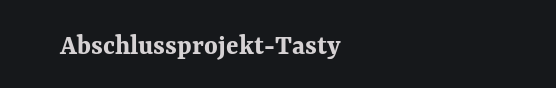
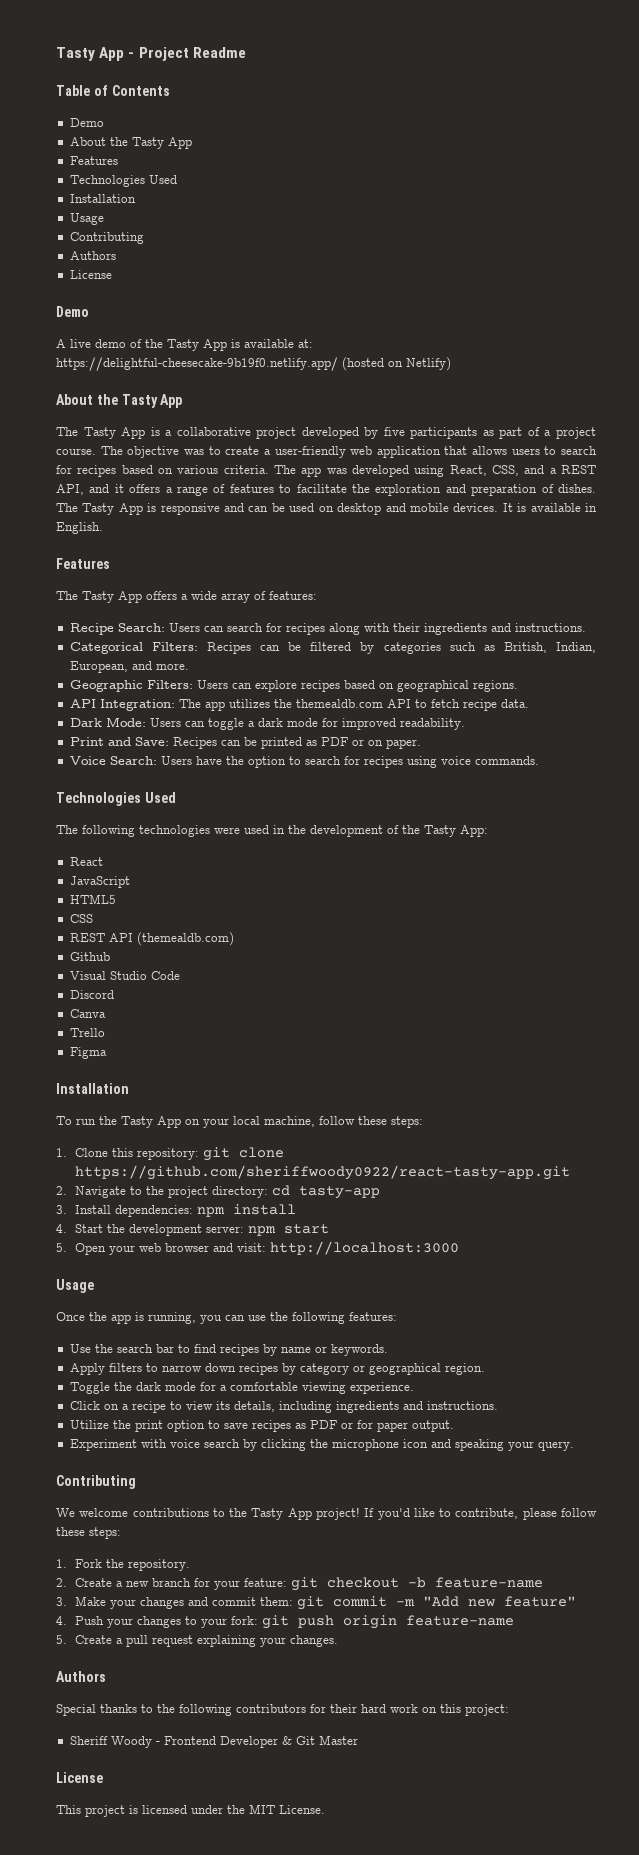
[59,34,341,60] Abschlussprojekt-Tasty -> [56,47,246,61] [56,85,170,96] [69,118,104,127] [69,137,192,149] [69,156,118,165] [69,175,177,187] [69,194,136,203] [69,213,104,225] [69,232,144,244] [69,251,116,260] [69,270,112,279] [56,306,89,317] [56,339,313,351] [56,357,451,371] [56,394,183,408] [56,427,597,439] [56,446,598,458] [56,465,596,477] [56,484,596,496] [56,503,598,515] [56,522,103,534] [56,558,110,569] [56,591,317,603] [69,623,586,635] [69,642,597,654] [69,661,189,673] [69,680,518,692] [69,699,529,711] [69,717,465,730] [69,737,421,749] [69,756,539,768] [56,792,176,806] [56,825,488,837] [69,857,103,866] [69,876,130,888] [69,894,116,904] [69,914,93,923] [69,932,234,946] [69,952,110,961] [69,971,180,980] [69,990,114,999] [69,1009,106,1018] [69,1028,105,1037] [69,1047,107,1059] [56,1083,129,1094] [56,1116,423,1128] [56,1147,285,1161] [75,1165,571,1180] [56,1185,381,1199] [56,1204,297,1217] [56,1224,330,1236] [56,1241,460,1255] [56,1279,94,1293] [56,1312,397,1324] [69,1344,388,1356] [69,1363,485,1375] [69,1382,414,1394] [69,1401,498,1413] [69,1420,454,1432] [69,1439,574,1451] [56,1475,136,1489] [56,1507,597,1520] [56,1527,121,1539] [56,1559,191,1571] [56,1577,544,1591] [56,1596,577,1610] [56,1615,515,1629] [56,1635,339,1647] [56,1671,106,1682] [56,1704,509,1716] [69,1735,358,1748] [56,1772,103,1783] [56,1804,325,1817] Tasty App - Project Readme // Table of Contents // Demo // About the Tasty App // Features // Technologies Used // Installation // Usage // Contributing // Authors // License // Demo // A live demo of the Tasty App is available at: https://delightful-cheesecake-9b19f0.netlify.app/ (hosted on Netlify) // About the Tasty App // The Tasty App is a collaborative project developed by five participants as part of a project course. The objective was to create a user-friendly web application that allows users to search for recipes based on various criteria. The app was developed using React, CSS, and a REST API, and it offers a range of features to facilitate the exploration and preparation of dishes. The Tasty App is responsive and can be used on desktop and mobile devices. It is available in English. // Features // The Tasty App offers a wide array of features: // Recipe Search: Users can search for recipes along with their ingredients and instructions. // Categorical Filters: Recipes can be filtered by categories such as British, Indian, European, and more. // Geographic Filters: Users can explore recipes based on geographical regions. // API Integration: The app utilizes the themealdb.com API to fetch recipe data. // Dark Mode: Users can toggle a dark mode for improved readability. // Print and Save: Recipes can be printed as PDF or on paper. // Voice Search: Users have the option to search for recipes using voice commands. // Technologies Used // The following technologies were used in the development of the Tasty App: // React // JavaScript // HTML5 // CSS // REST API (themealdb.com) // Github // Visual Studio Code // Discord // Canva // Trello // Figma // Installation // To run the Tasty App on your local machine, follow these steps: // 1. Clone this repository: git clone https://github.com/sheriffwoody0922/react-tasty-app.git // 2. Navigate to the project directory: cd tasty-app // 3. Install dependencies: npm install // 4. Start the development server: npm start // 5. Open your web browser and visit: http://localhost:3000 // Usage // Once the app is running, you can use the following features: // Use the search bar to find recipes by name or keywords. // Apply filters to narrow down recipes by category or geographical region. // Toggle the dark mode for a comfortable viewing experience. // Click on a recipe to view its details, including ingredients and instructions. // Utilize the print option to save recipes as PDF or for paper output. // Experiment with voice search by clicking the microphone icon and speaking your query. // Contributing // We welcome contributions to the Tasty App project! If you'd like to contribute, please follow these steps: // 1. Fork the repository. // 2. Create a new branch for your feature: git checkout -b feature-name // 3. Make your changes and commit them: git commit -m "Add new feature" // 4. Push your changes to your fork: git push origin feature-name // 5. Create a pull request explaining your changes. // Authors // Special thanks to the following contributors for their hard work on this project: // Sheriff Woody - Frontend Developer & Git Master // License // This project is licensed under the MIT License.

